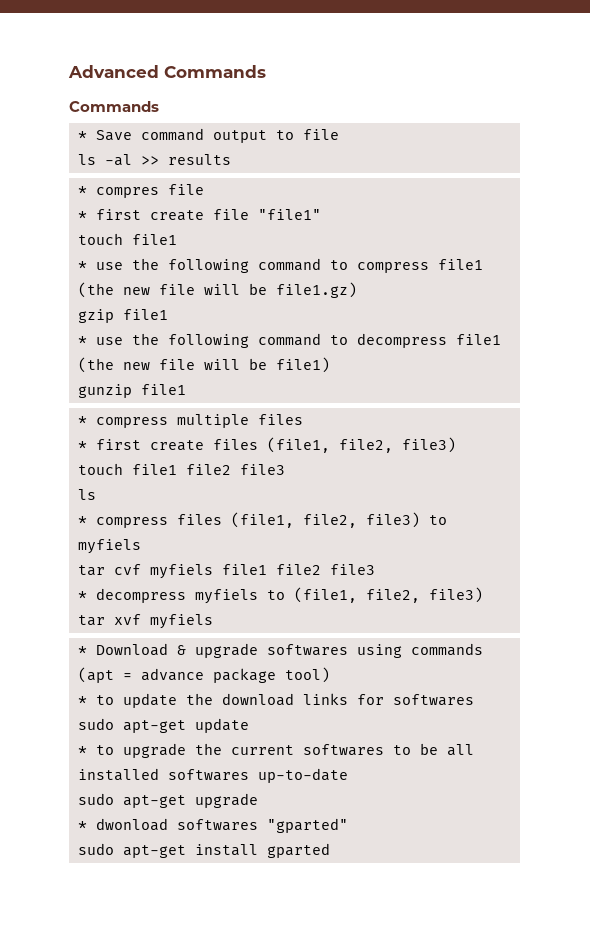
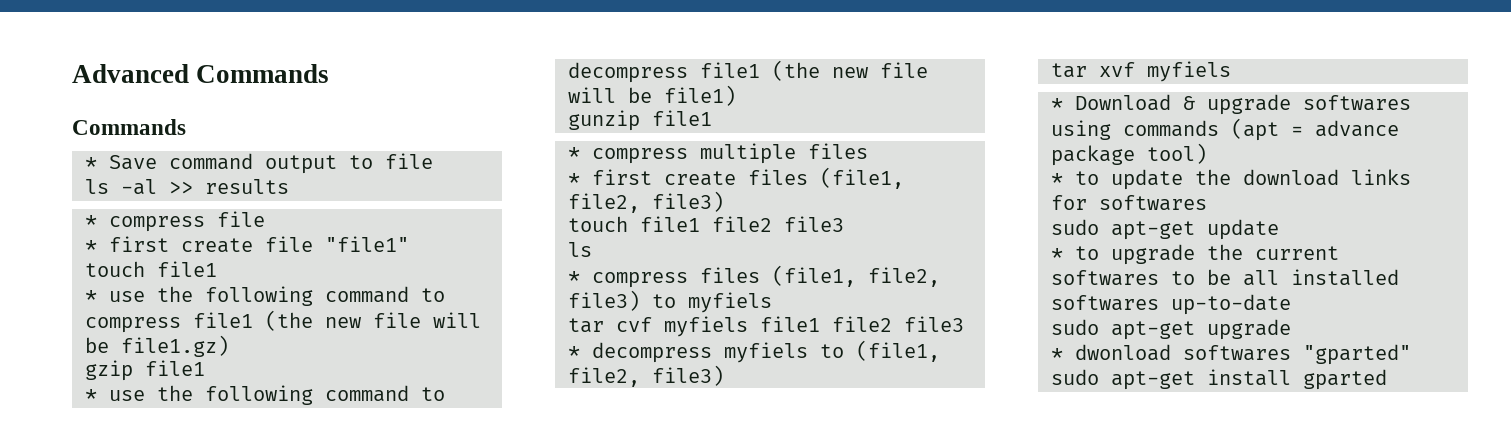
[95,187,159,198] compres -> [108,216,205,232] compress

